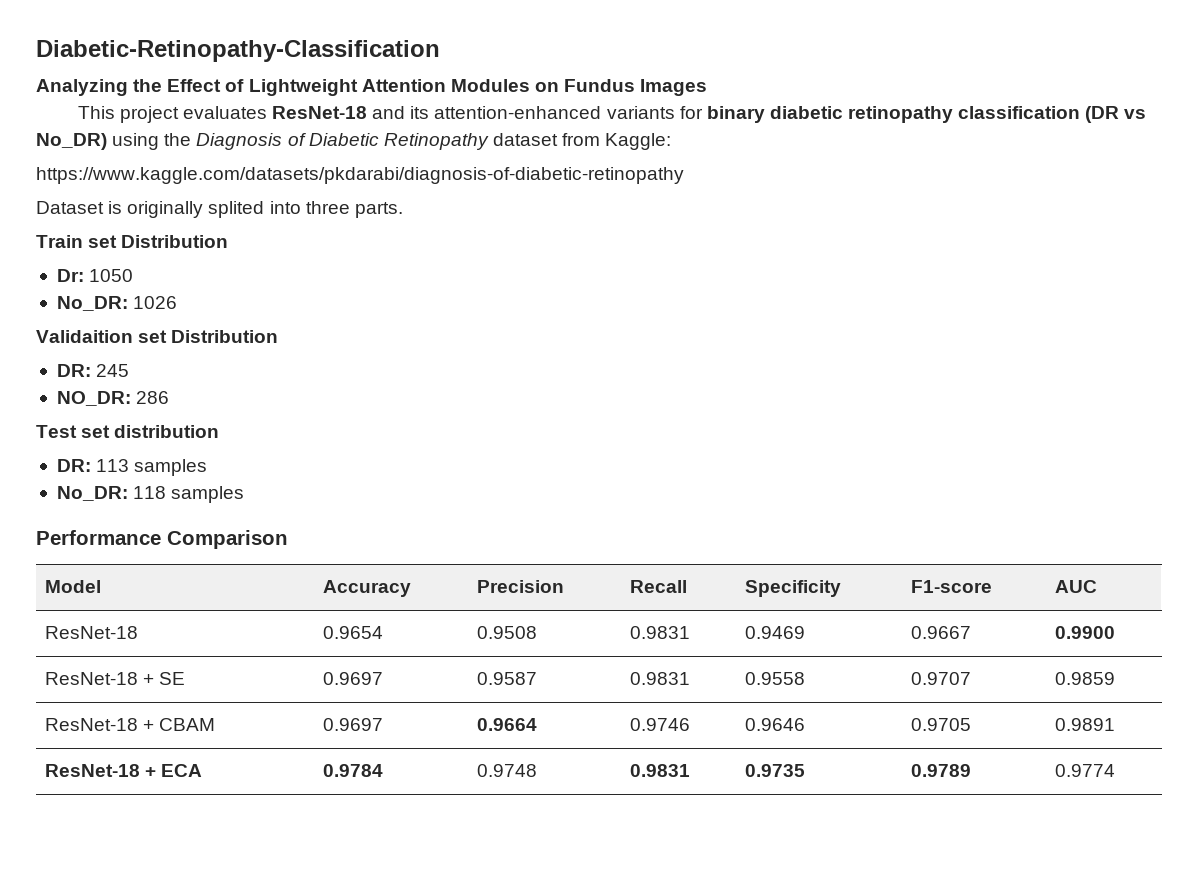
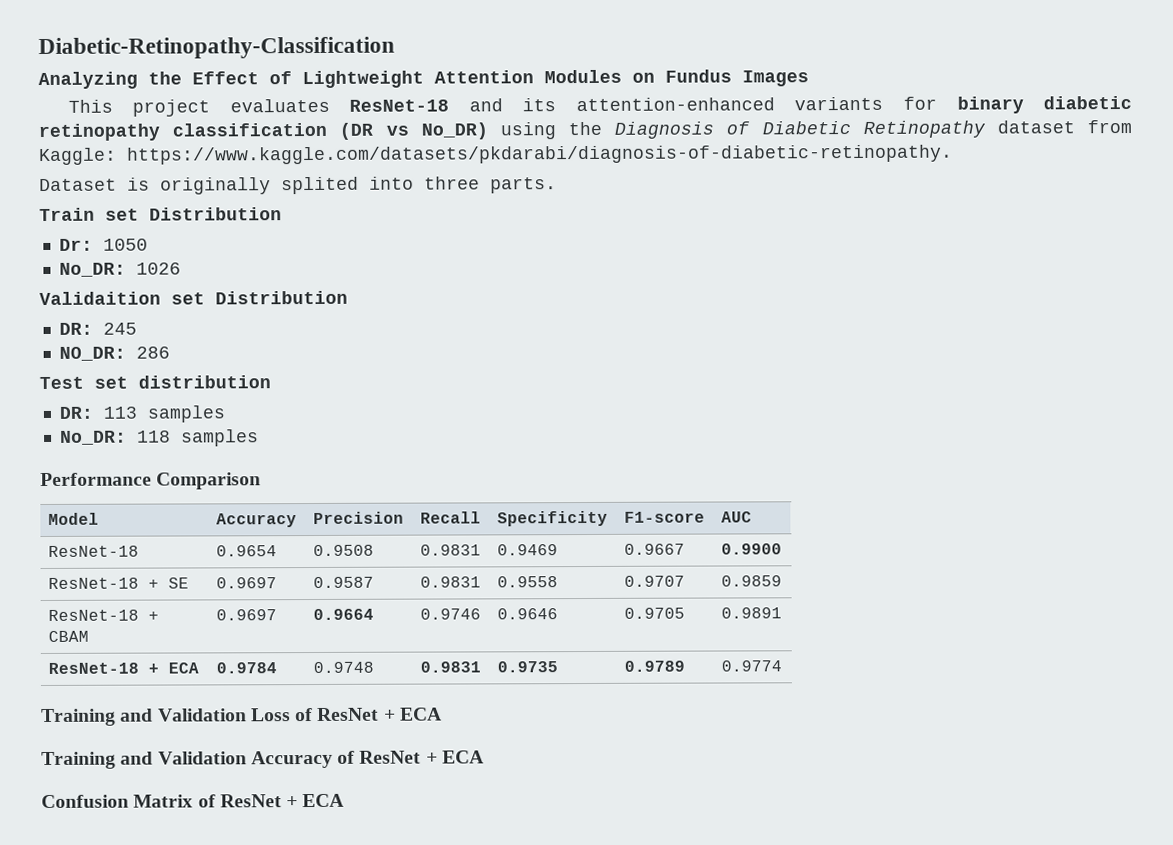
[36,167,684,184] // https://www.kaggle.com/datasets/pkdarabi/diagnosis-of-diabetic-retinopathy -> [126,144,953,165] https://www.kaggle.com/datasets/pkdarabi/diagnosis-of-diabetic-retinopathy.
(1115, 770) none -> [41,707,442,727] [41,750,484,770] [41,793,345,809] // Training and Validation Loss of ResNet + ECA // Training and Validation Accuracy of ResNet + ECA // Confusion Matrix of ResNet + ECA

